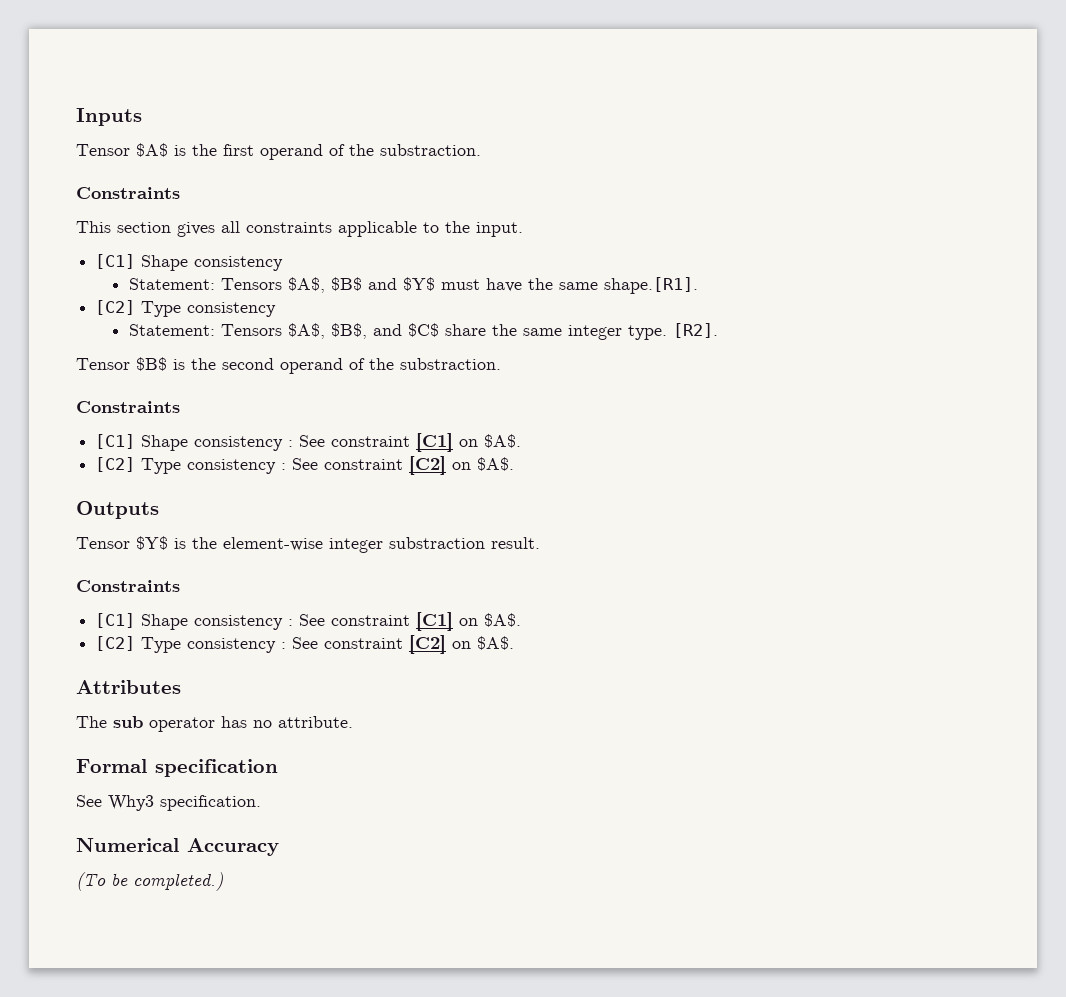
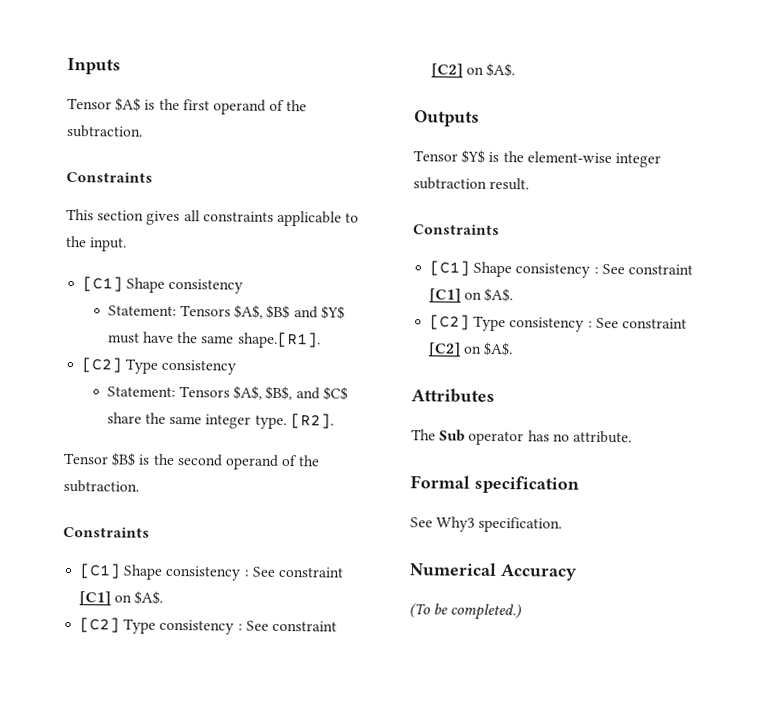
[380,144,481,156] substraction. -> [66,124,143,138] subtraction.
[400,358,501,370] substraction. -> [63,479,139,493] subtraction.
[389,537,485,549] substraction -> [413,177,487,190] subtraction
[113,716,143,728] sub -> [439,429,466,442] Sub

